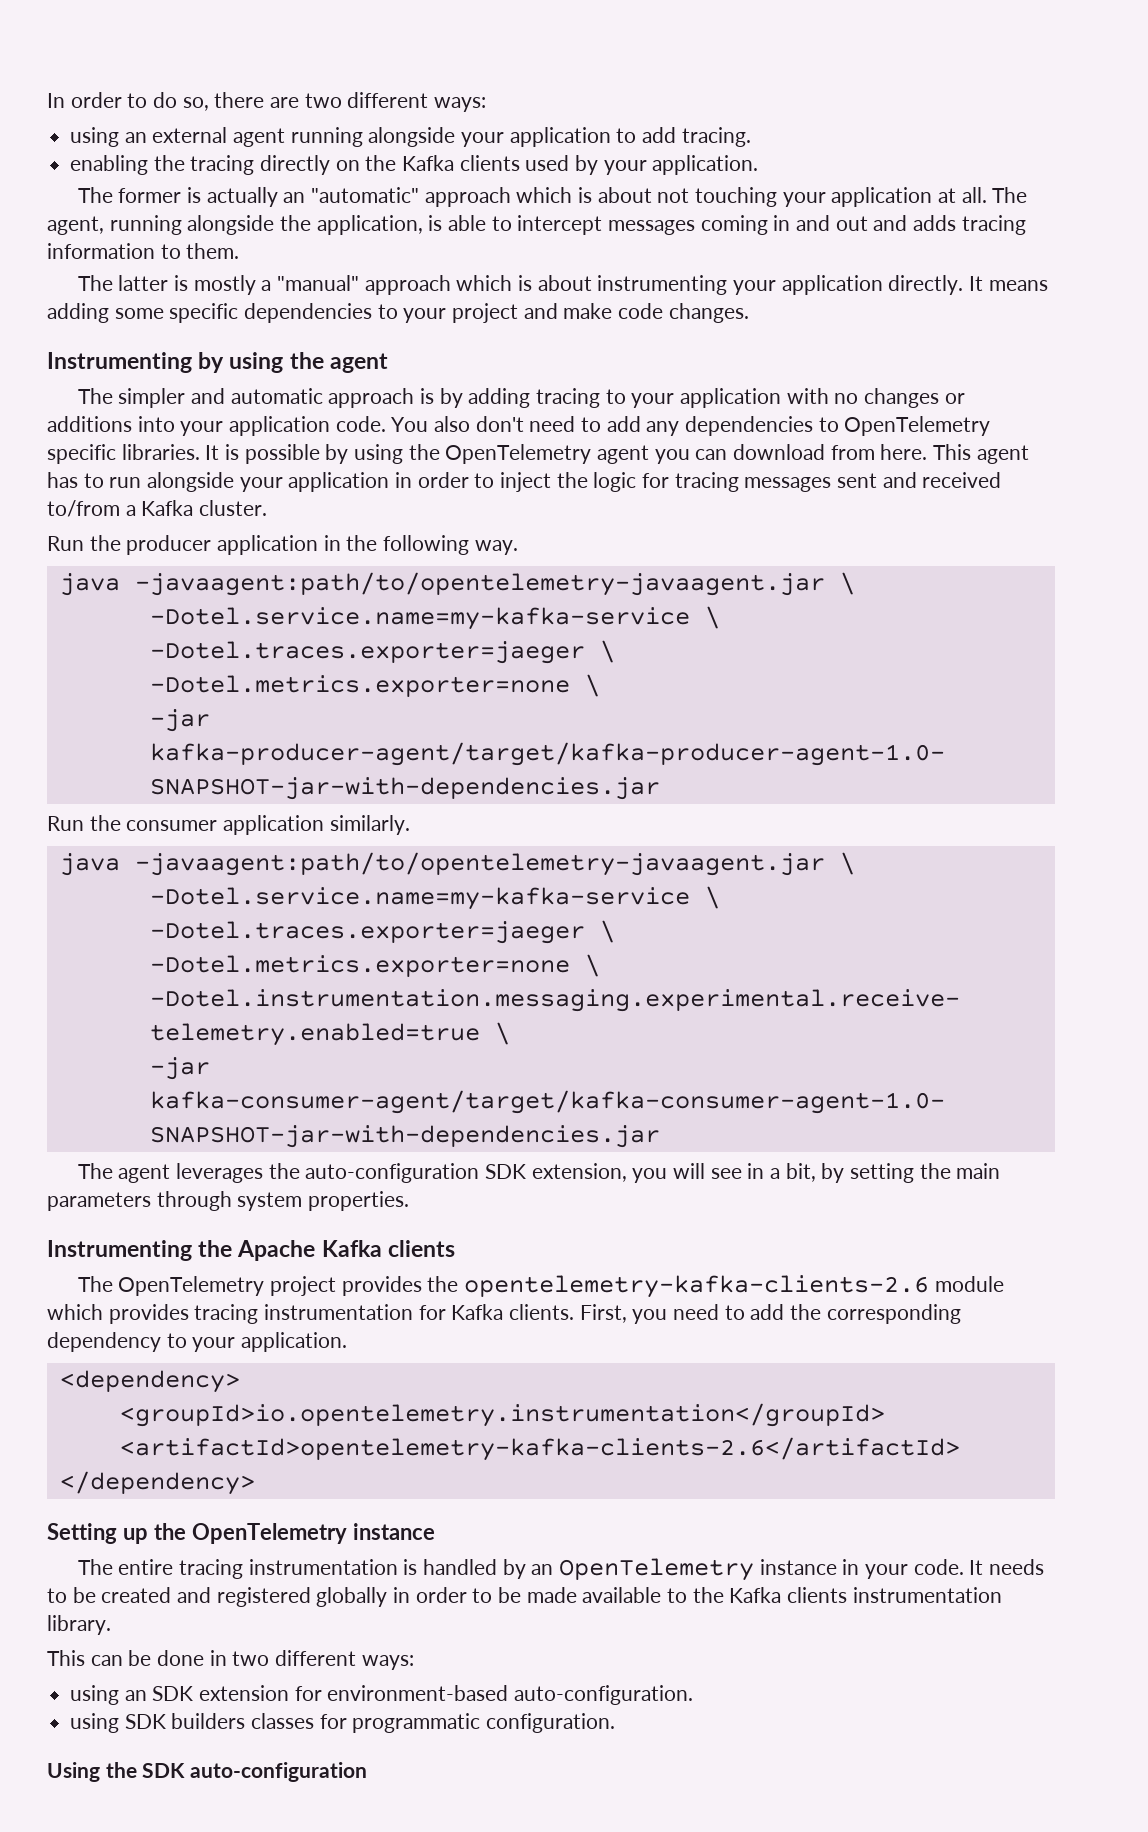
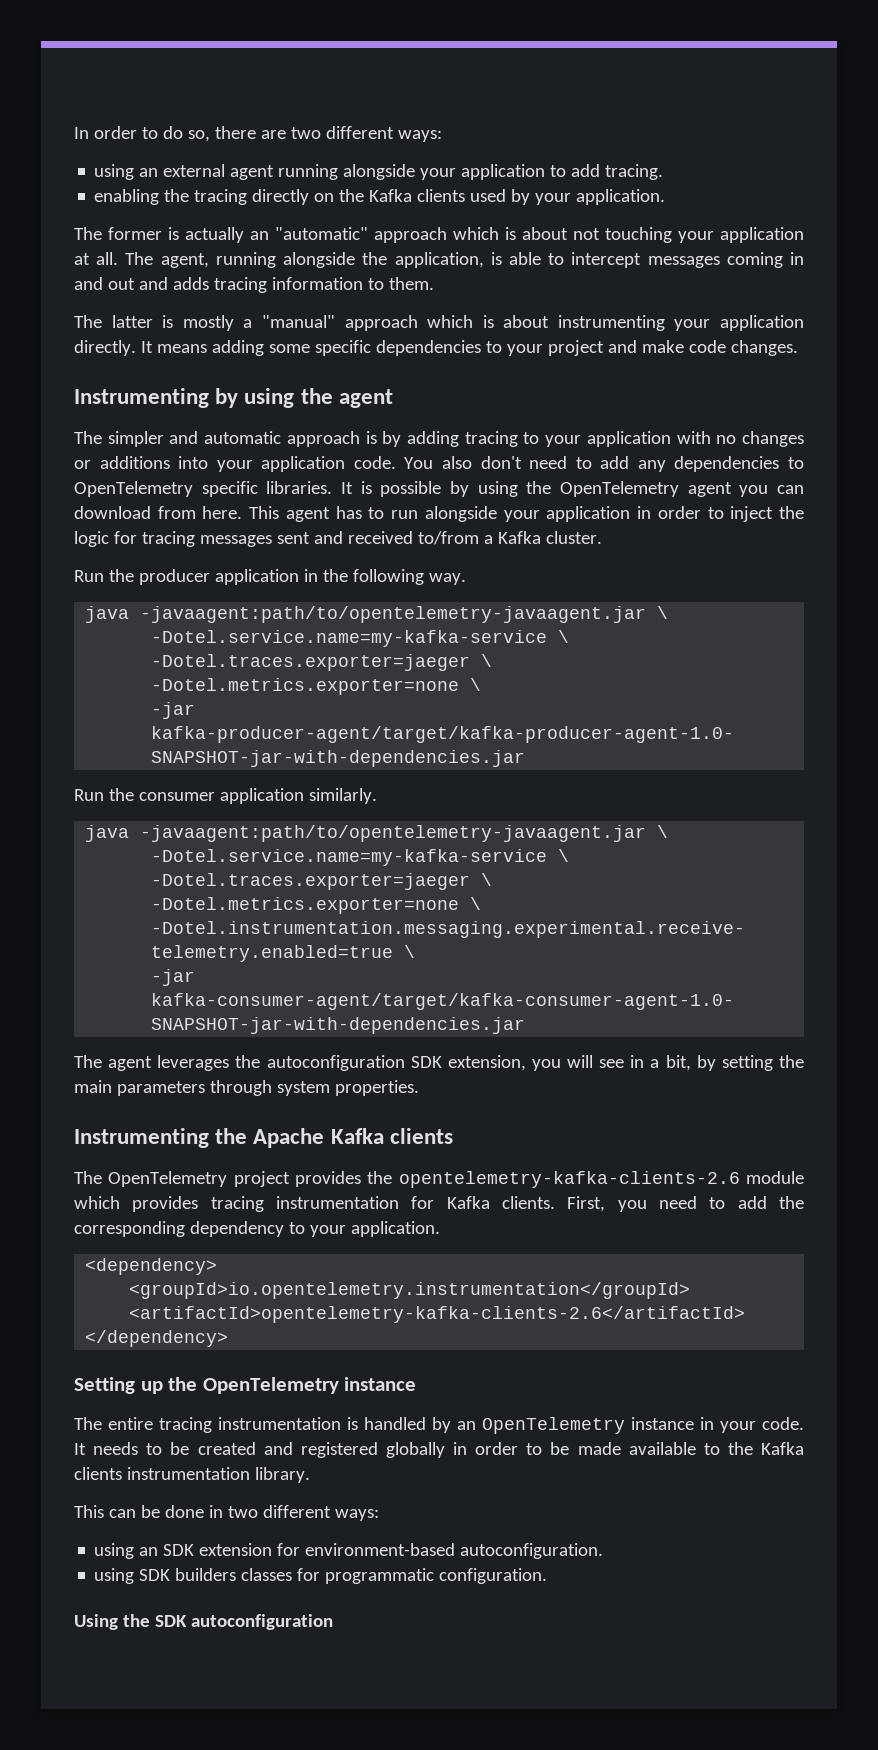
[305,1163,480,1183] auto-configuration -> [266,1055,405,1071] autoconfiguration
[514,1685,694,1705] auto-configuration. -> [460,1543,604,1559] autoconfiguration.
[190,1762,368,1782] auto-configuration -> [190,1614,333,1630] autoconfiguration

